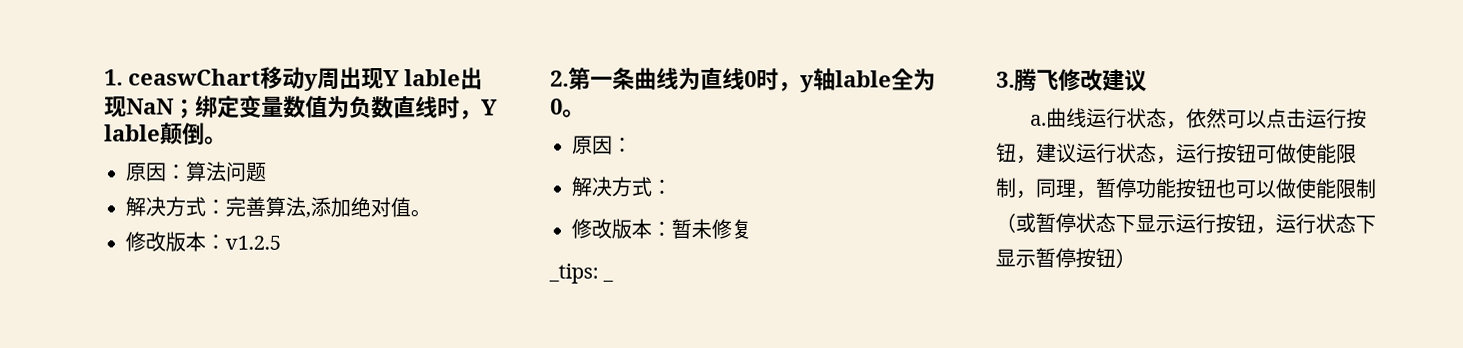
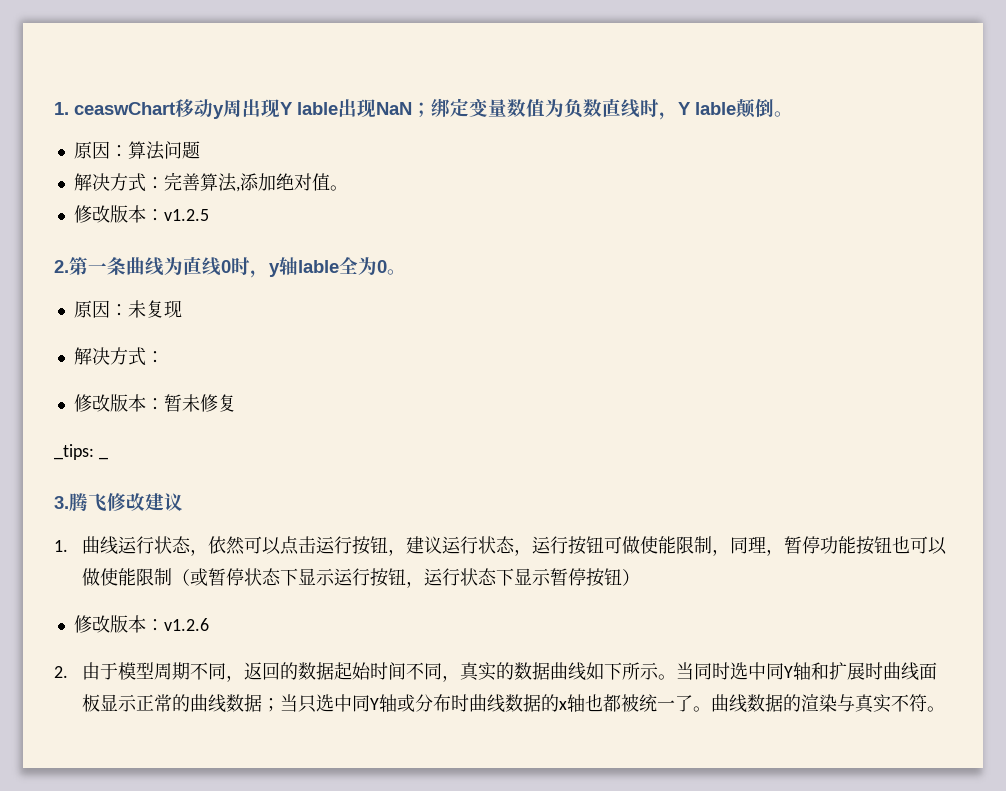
(633, 145) none -> [127,300,182,318] 未复现
[1029,114,1047,126] a. -> [54,540,68,552] 1.
(1136, 258) none -> [73,615,209,633] [54,662,937,682] [81,694,945,713] // 修改版本：v1.2.6 // 2.由于模型周期不同，返回的数据起始时间不同，真实的数据曲线如下所示。当同时选中同Y轴和扩展时曲线面板显示正常的曲线数据；当只选中同Y轴或分布时曲线数据的x轴也都被统一了。曲线数据的渲染与真实不符。

